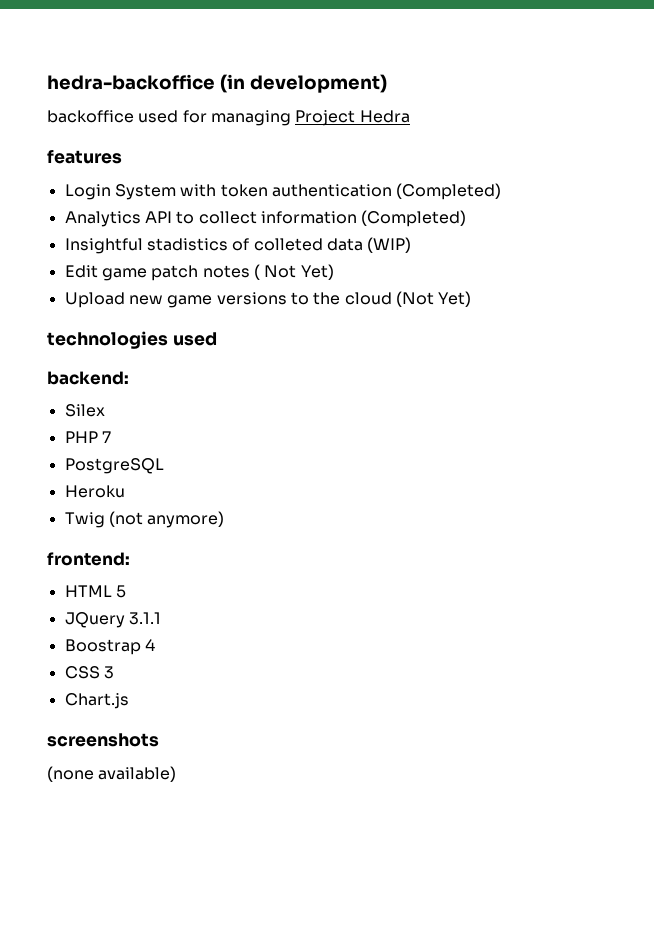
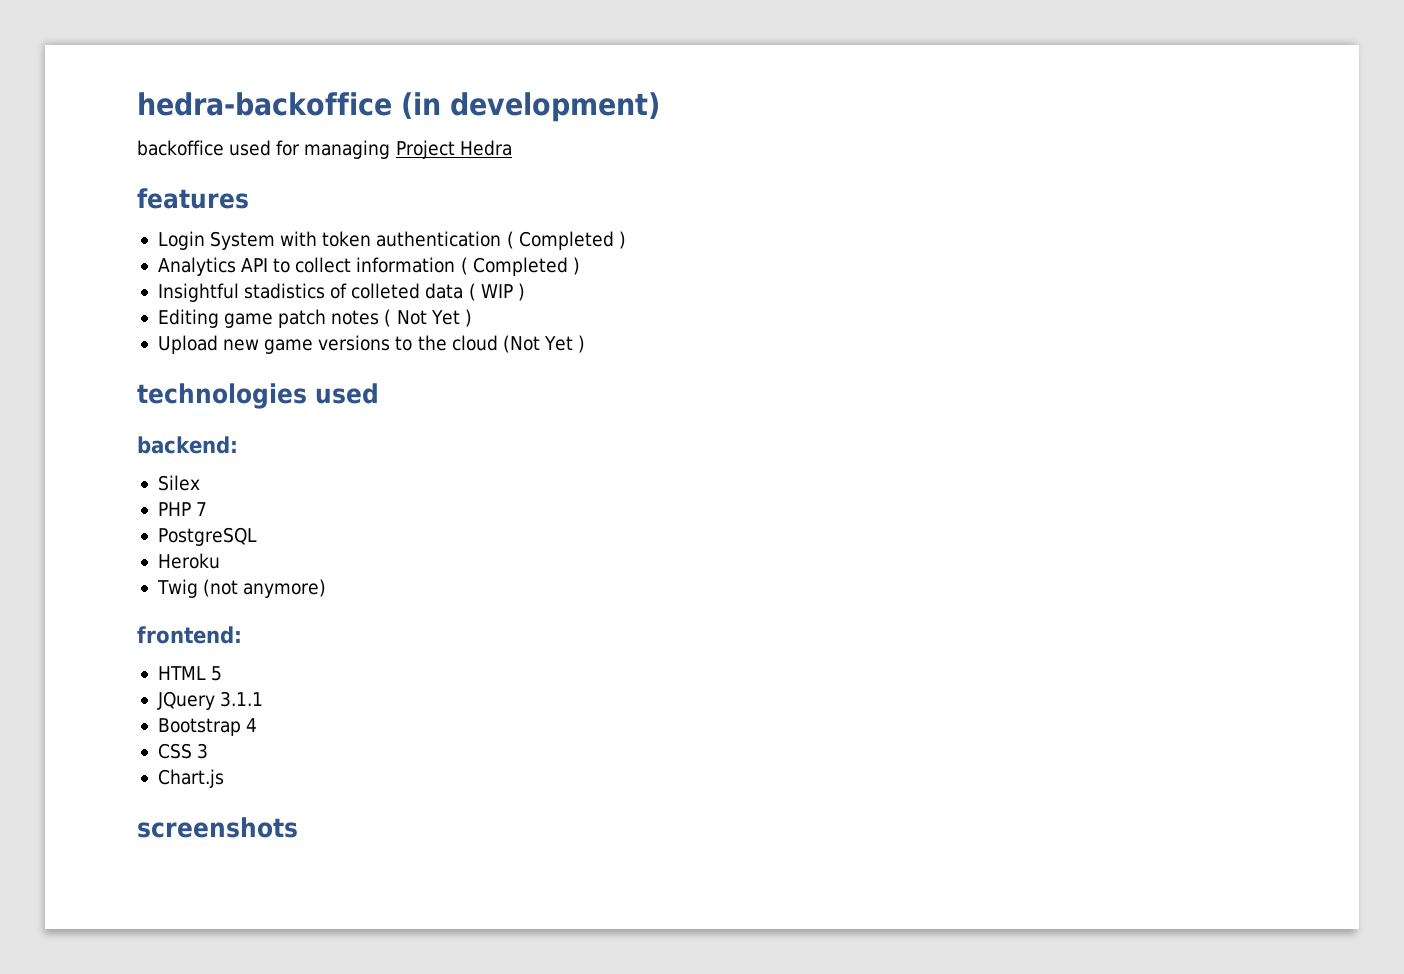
[396,183,502,200] (Completed) -> [506,231,626,250] ( Completed )
[361,210,467,227] (Completed) -> [460,257,580,276] ( Completed )
[367,237,412,253] [64,265,98,278] (WIP) // Edit -> [468,283,525,301] [157,309,219,328] ( WIP ) // Editing
[300,264,334,280] Yet) -> [430,309,472,327] Yet )
[438,291,472,307] Yet) -> [543,335,586,353] Yet )
[64,639,141,655] Boostrap -> [157,718,241,736] Bootstrap
[47,766,177,782] // (none available) -> (298, 827) none

